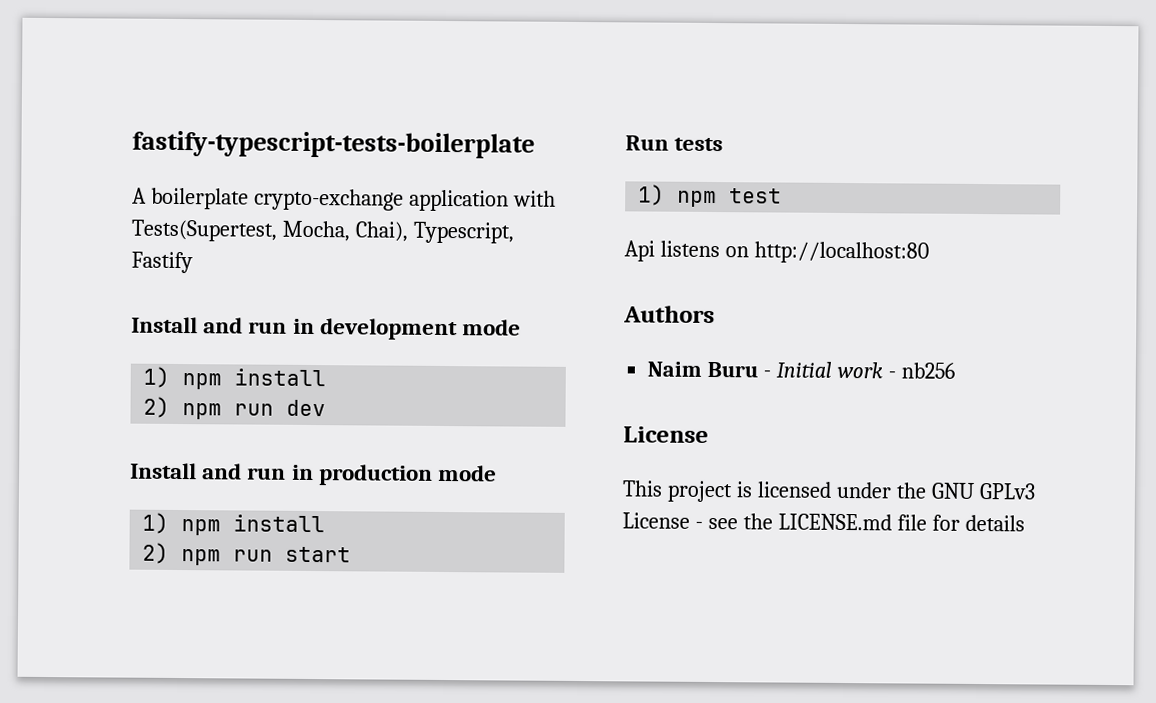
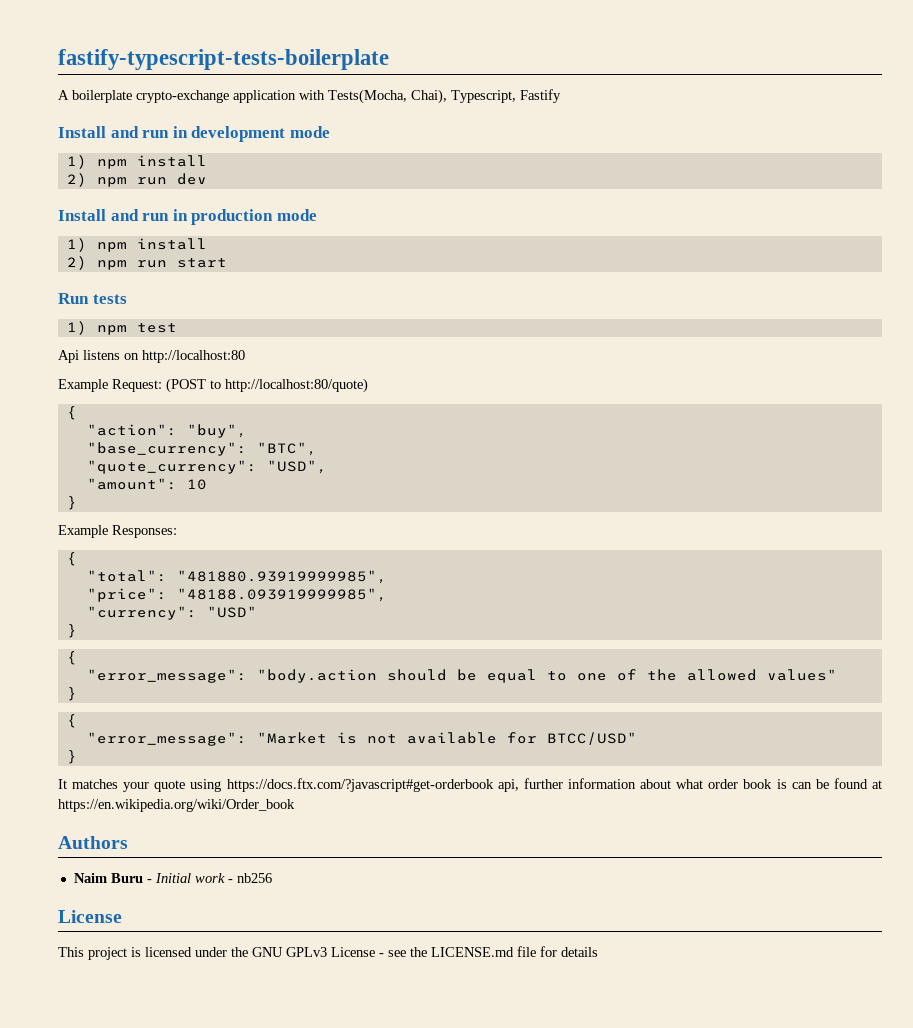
[131,219,350,242] Tests(Supertest, Mocha, -> [328,89,407,104] Tests(Mocha,
(929, 252) none -> [58,378,368,393] [66,406,77,420] [86,424,247,438] [86,442,317,456] [86,460,327,474] [86,478,207,490] [66,496,77,510] [58,525,177,538] [66,552,77,566] [86,570,387,584] [86,588,387,602] [86,606,257,620] [66,624,77,638] [66,651,77,665] [86,669,837,683] [66,687,77,701] [66,714,77,728] [86,732,637,746] [66,750,77,764] [58,778,883,792] [58,799,295,812] // Example Request: (POST to http://localhost:80/quote) // { // "action": "buy", // "base_currency": "BTC", // "quote_currency": "USD", // "amount": 10 // } // Example Responses: // { // "total": "481880.93919999985", // "price": "48188.093919999985", // "currency": "USD" // } // { // "error_message": "body.action should be equal to one of the allowed values" // } // { // "error_message": "Market is not available for BTCC/USD" // } // It matches your quote using https://docs.ftx.com/?javascript#get-orderbook api, further information about what order book is can be found at https://en.wikipedia.org/wiki/Order_book

